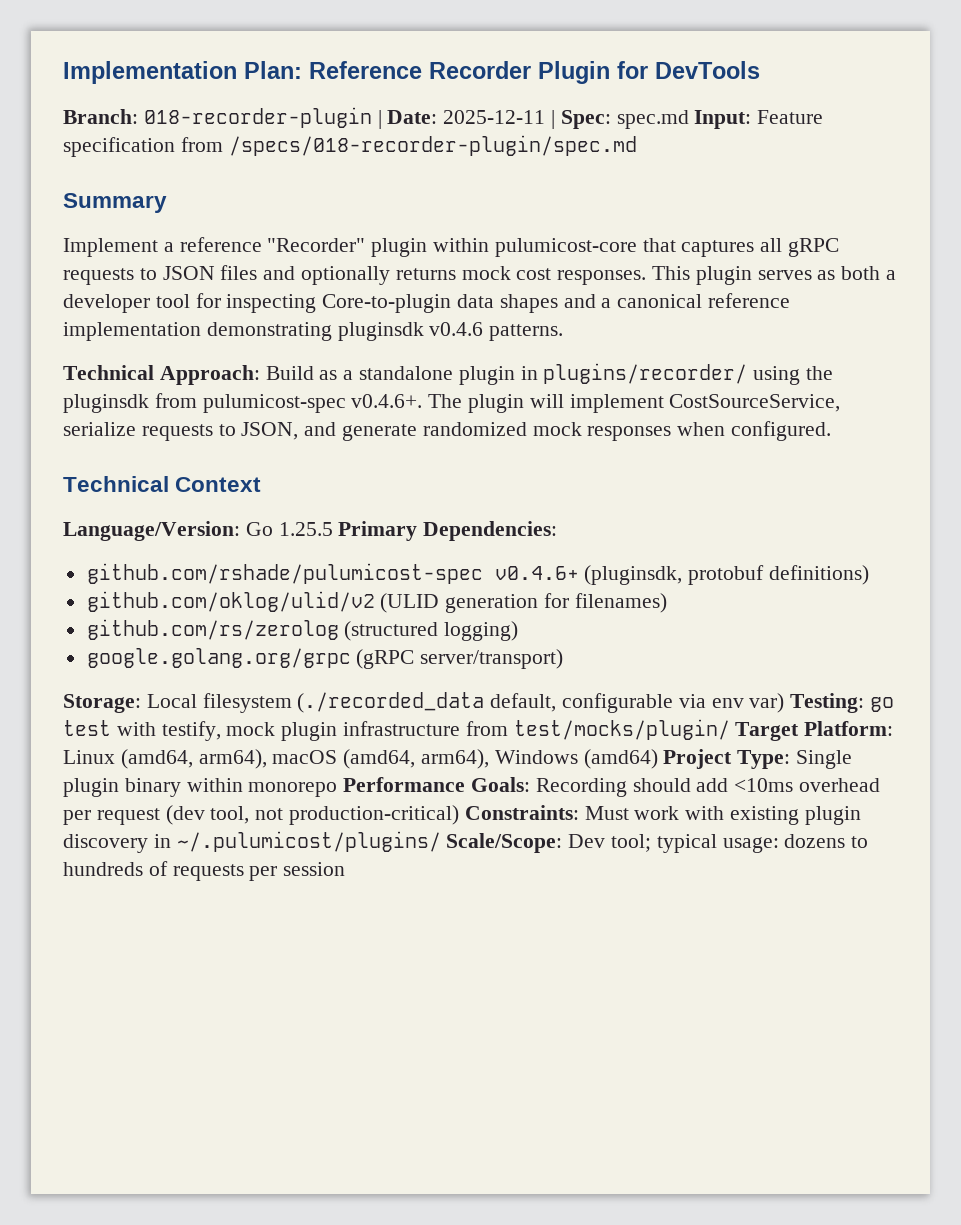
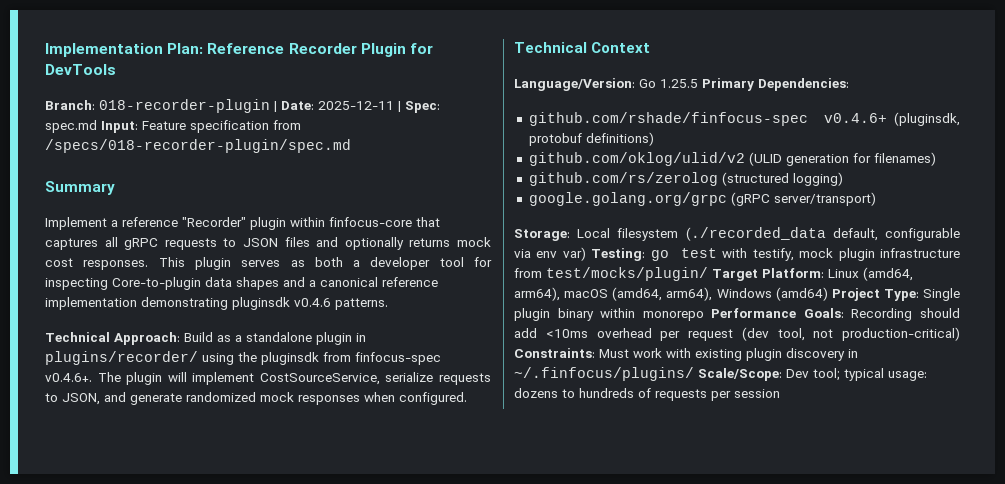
[494,238,637,257] pulumicost-core -> [329,217,412,227] finfocus-core
[202,394,346,413] pulumicost-spec -> [355,352,441,365] finfocus-spec
[86,563,483,584] github.com/rshade/pulumicost-spec -> [528,112,808,126] github.com/rshade/finfocus-spec
[176,831,441,852] ~/.pulumicost/plugins/ -> [514,367,694,381] ~/.finfocus/plugins/

